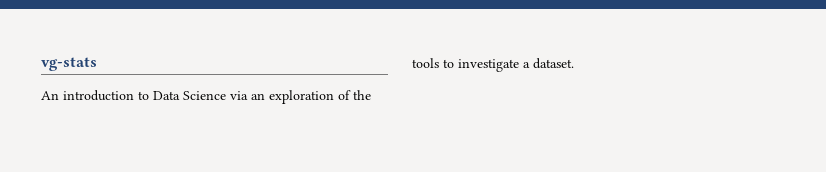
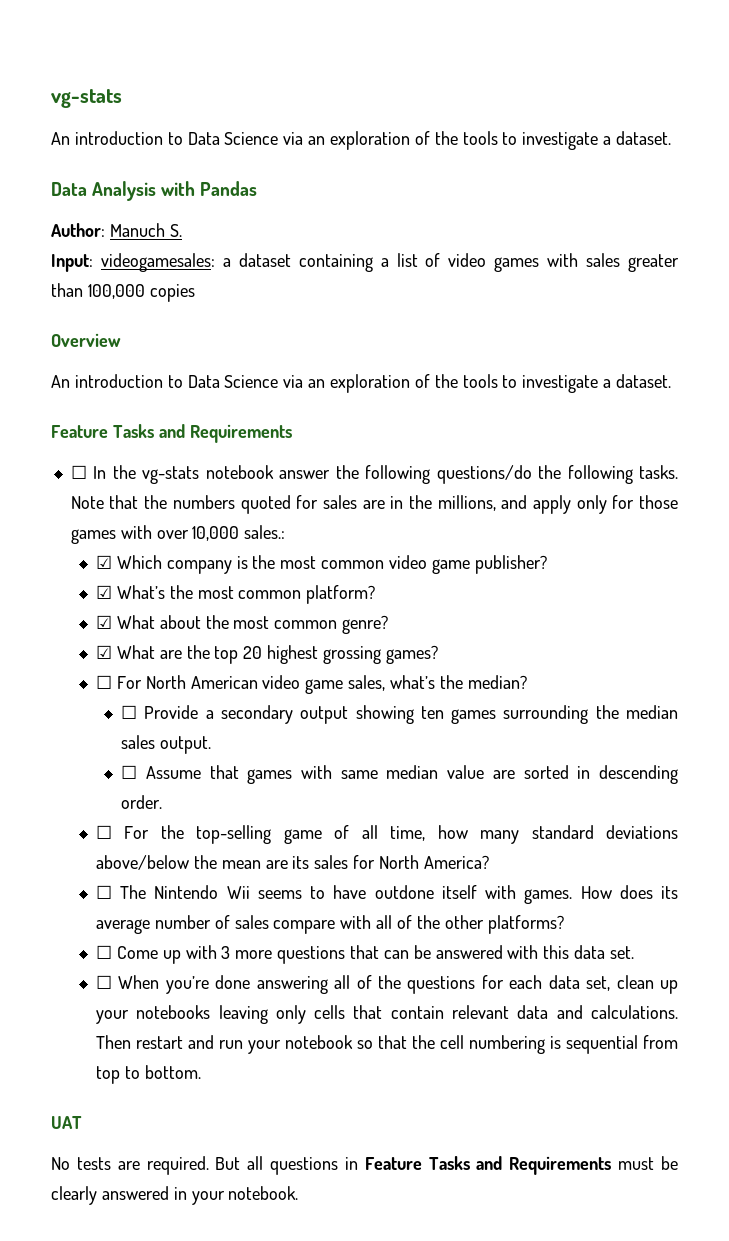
(574, 63) none -> [51,181,258,201] [51,223,182,237] [51,253,680,272] [51,283,195,302] [51,333,121,347] [51,374,672,393] [51,424,292,443] [70,465,679,484] [70,495,678,514] [70,525,286,544] [95,555,547,574] [95,585,376,604] [95,615,389,634] [95,645,438,664] [95,675,527,694] [121,705,678,724] [121,735,211,754] [121,765,678,784] [121,795,163,809] [95,825,679,844] [95,855,489,870] [95,885,678,904] [95,915,564,934] [95,945,634,964] [95,975,678,994] [95,1005,679,1024] [95,1035,679,1054] [95,1065,201,1084] [51,1116,82,1129] [51,1156,678,1175] [51,1186,299,1205] // Data Analysis with Pandas // Author: Manuch S. // Input: videogamesales: a dataset containing a list of video games with sales greater than 100,000 copies // Overview // An introduction to Data Science via an exploration of the tools to investigate a dataset. // Feature Tasks and Requirements // ☐ In the vg-stats notebook answer the following questions/do the following tasks. Note that the numbers quoted for sales are in the millions, and apply only for those games with over 10,000 sales.: // ☑ Which company is the most common video game publisher? // ☑ What’s the most common platform? // ☑ What about the most common genre? // ☑ What are the top 20 highest grossing games? // ☐ For North American video game sales, what’s the median? // ☐ Provide a secondary output showing ten games surrounding the median sales output. // ☐ Assume that games with same median value are sorted in descending order. // ☐ For the top-selling game of all time, how many standard deviations above/below the mean are its sales for North America? // ☐ The Nintendo Wii seems to have outdone itself with games. How does its average number of sales compare with all of the other platforms? // ☐ Come up with 3 more questions that can be answered with this data set. // ☐ When you’re done answering all of the questions for each data set, clean up your notebooks leaving only cells that contain relevant data and calculations. Then restart and run your notebook so that the cell numbering is sequential from top to bottom. // UAT // No tests are required. But all questions in Feature Tasks and Requirements must be clearly answered in your notebook.

